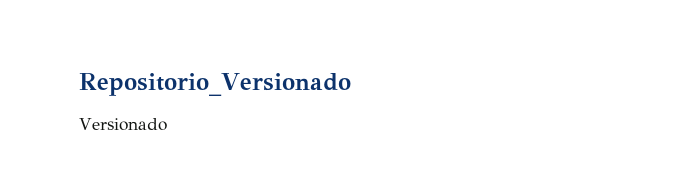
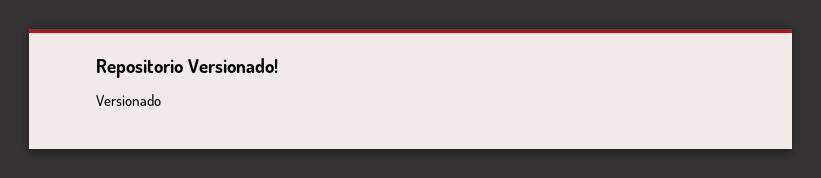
[79,73,351,96] Repositorio_Versionado -> [96,58,279,78] Repositorio Versionado!

